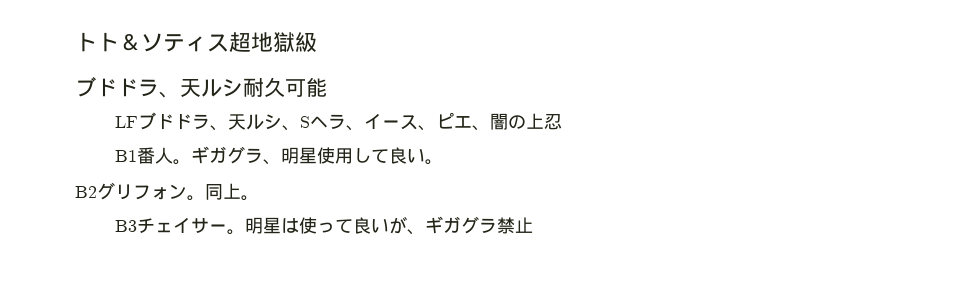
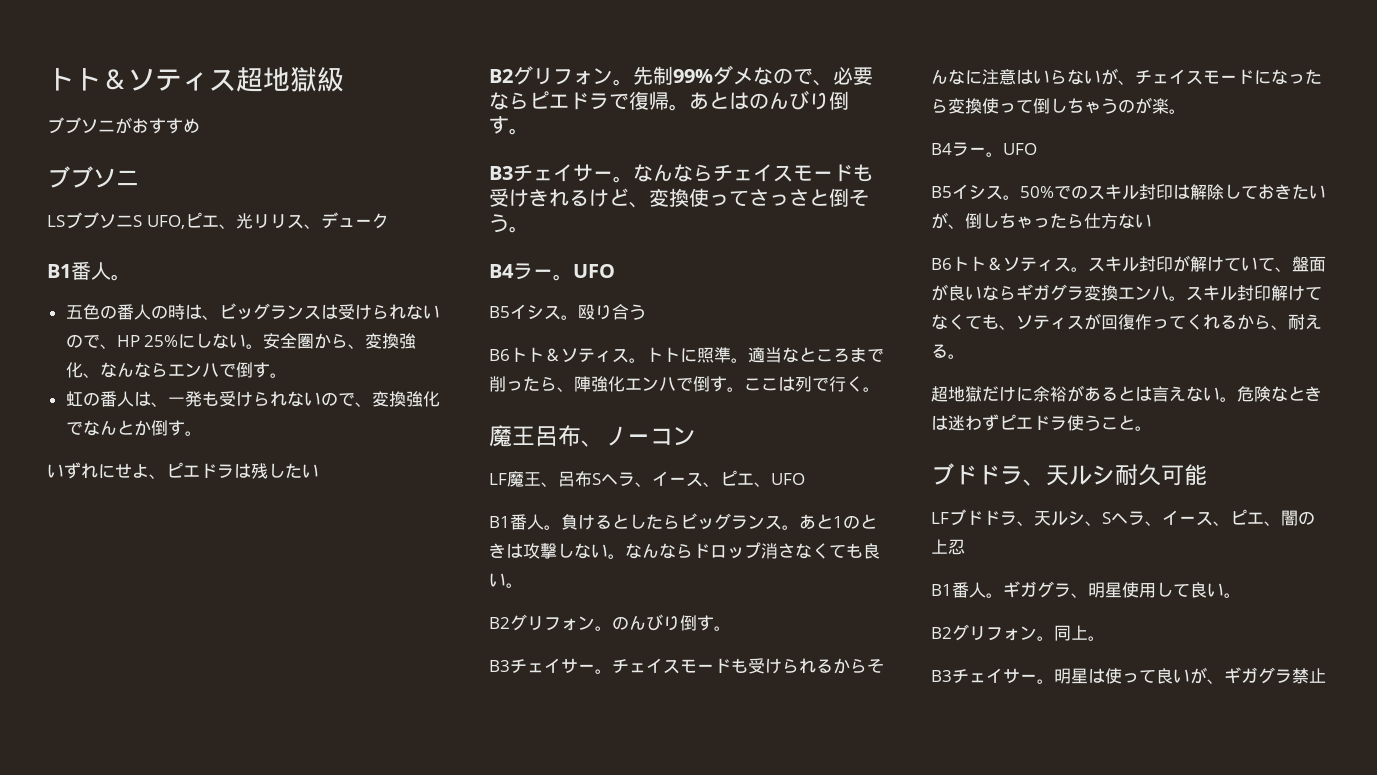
(317, 42) none -> [47,117,200,134] [47,166,139,188] [47,212,389,229] [47,261,131,281] [65,303,440,320] [65,333,417,349] [65,362,287,378] [65,391,440,407] [65,420,202,436] [47,462,319,479] [489,65,873,86] [489,90,849,111] [489,116,529,135] [489,164,873,183] [489,188,869,208] [489,214,529,233] [489,263,615,281] [489,304,646,320] [489,347,884,363] [489,376,880,392] [489,425,696,447] [489,470,805,487] [489,513,877,530] [489,542,880,559] [489,573,523,588] [489,614,731,631] [489,658,884,674] [931,68,1322,85] [931,97,1186,114] [931,142,1037,157] [931,184,1326,200] [931,212,1152,229] [931,255,1326,272] [931,284,1322,301] [931,313,1322,330] [931,344,965,359] [931,385,1322,402] [931,414,1152,431] // ブブソニがおすすめ // ブブソニ // LSブブソニS UFO,ピエ、光リリス、デューク // B1番人。 // 五色の番人の時は、ビッグランスは受けられないので、HP 25%にしない。安全圏から、変換強化、なんならエンハで倒す。 // 虹の番人は、一発も受けられないので、変換強化でなんとか倒す。 // いずれにせよ、ピエドラは残したい // B2グリフォン。先制99%ダメなので、必要ならピエドラで復帰。あとはのんびり倒す。 // B3チェイサー。なんならチェイスモードも受けきれるけど、変換使ってさっさと倒そう。 // B4ラー。UFO // B5イシス。殴り合う // B6トト＆ソティス。トトに照準。適当なところまで削ったら、陣強化エンハで倒す。ここは列で行く。 // 魔王呂布、ノーコン // LF魔王、呂布Sヘラ、イース、ピエ、UFO // B1番人。負けるとしたらビッグランス。あと1のときは攻撃しない。なんならドロップ消さなくても良い。 // B2グリフォン。のんびり倒す。 // B3チェイサー。チェイスモードも受けられるからそんなに注意はいらないが、チェイスモードになったら変換使って倒しちゃうのが楽。 // B4ラー。UFO // B5イシス。50%でのスキル封印は解除しておきたいが、倒しちゃったら仕方ない // B6トト＆ソティス。スキル封印が解けていて、盤面が良いならギガグラ変換エンハ。スキル封印解けてなくても、ソティスが回復作ってくれるから、耐える。 // 超地獄だけに余裕があるとは言えない。危険なときは迷わずピエドラ使うこと。

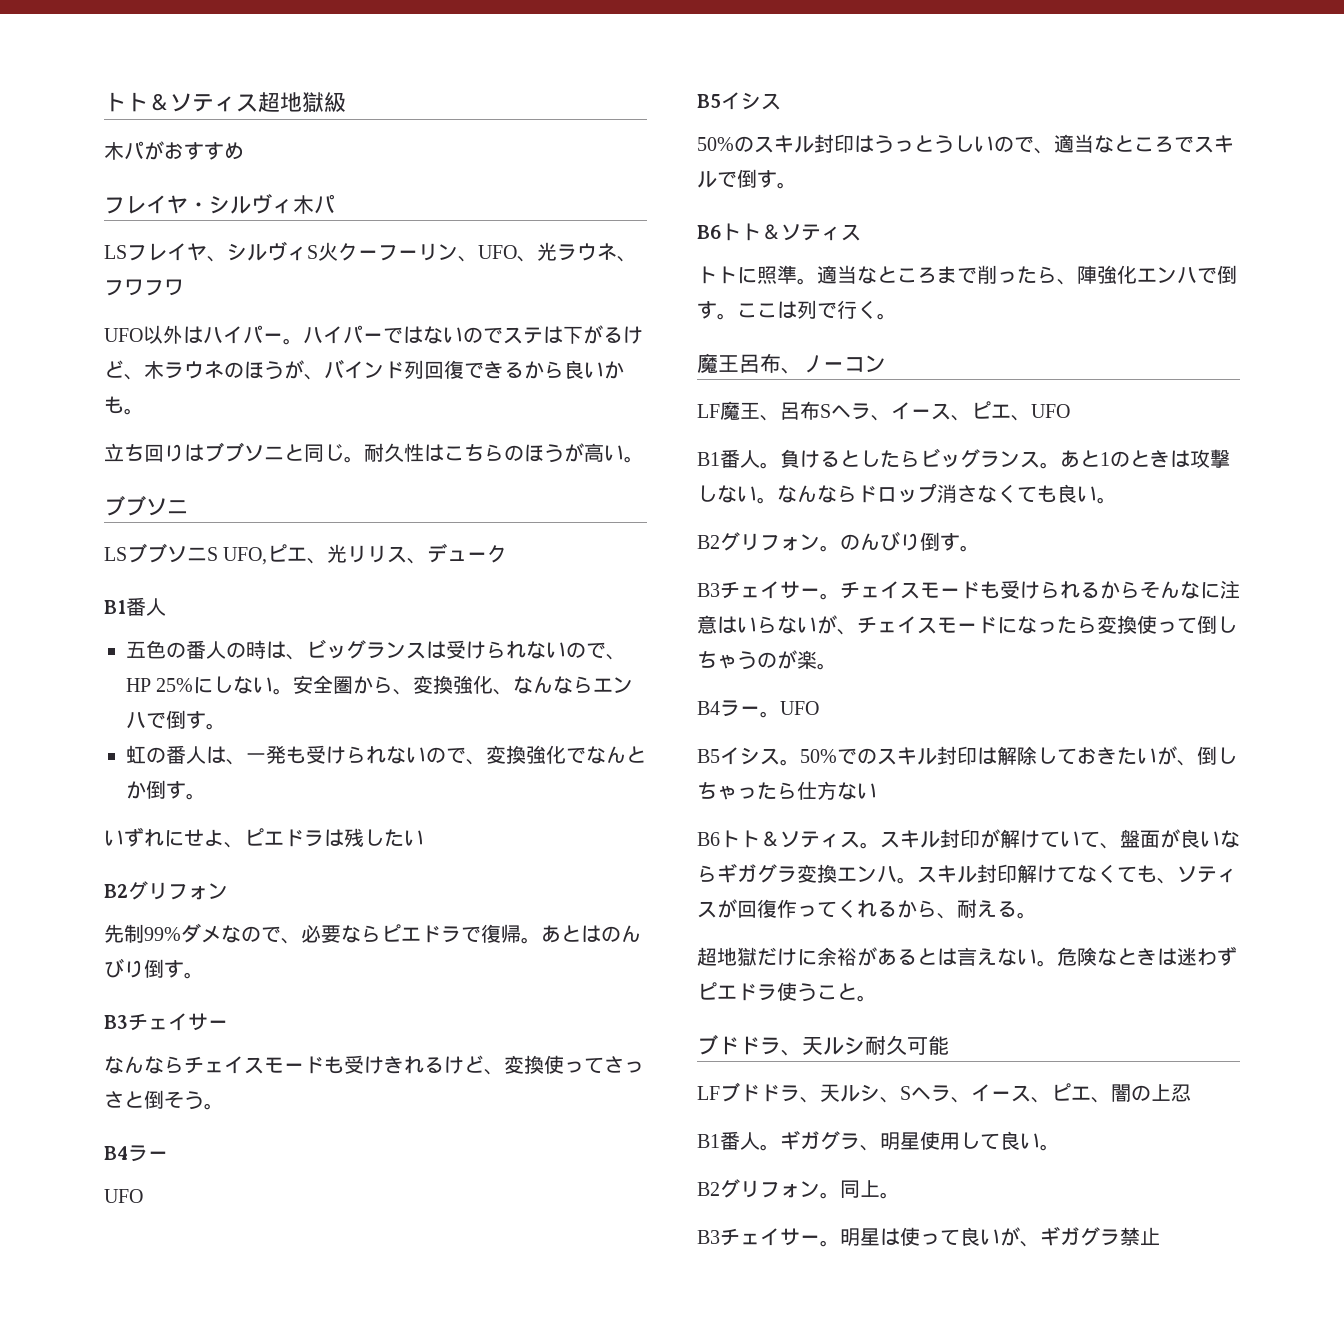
[47,117,115,134] ブブソニ -> [104,141,144,160] 木パ
(200, 125) none -> [104,194,335,214] [104,241,637,262] [104,279,184,296] [104,325,643,345] [104,359,624,380] [104,396,144,415] [104,442,644,463] // フレイヤ・シルヴィ木パ // LSフレイヤ、シルヴィS火クーフーリン、UFO、光ラウネ、フワフワ // UFO以外はハイパー。ハイパーではないのでステは下がるけど、木ラウネのほうが、バインド列回復できるから良いかも。 // 立ち回りはブブソニと同じ。耐久性はこちらのほうが高い。
[111,274,131,281] 。 -> (166, 607) none
[613,79,633,86] 。 -> (228, 891) //
[613,176,633,183] 。 -> (228, 1024) //
[553,264,615,281] [489,304,646,320] [489,347,646,363] 。UFO // B5イシス。殴り合う // B6トト＆ソティス。 -> [104,1189,143,1203] [697,92,781,110] [697,134,1234,154] [697,169,797,189] [697,223,861,241] // UFO // B5イシス // 50%のスキル封印はうっとうしいので、適当なところでスキルで倒す。 // B6トト＆ソティス //

